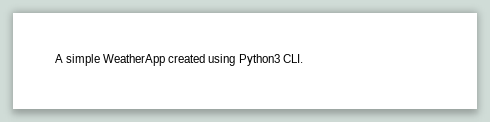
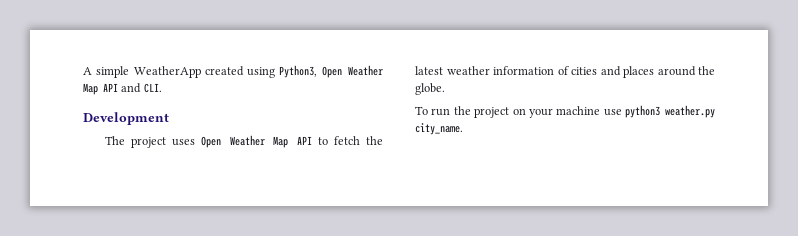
[238,54,303,66] Python3 CLI. -> [279,65,383,78] [83,83,162,95] [83,112,169,125] [104,135,383,148] [415,66,715,78] [415,83,445,95] [415,105,715,118] [415,123,463,135] Python3, Open Weather Map API and CLI. // Development // The project uses Open Weather Map API to fetch the latest weather information of cities and places around the globe. // To run the project on your machine use python3 weather.py city_name.

